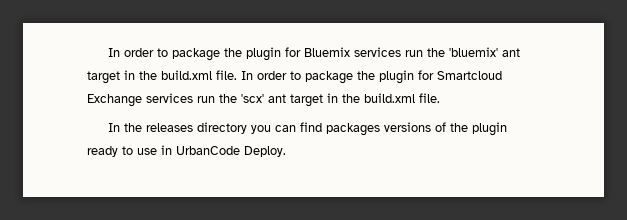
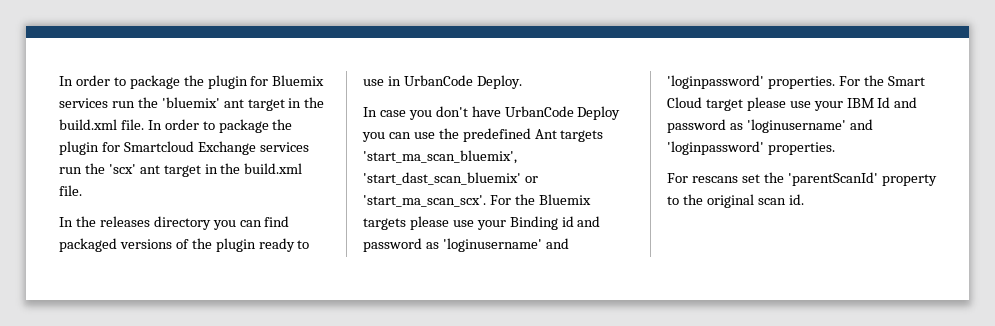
[325,123,380,136] packages -> [59,238,117,252] packaged
(286, 151) none -> [363,106,621,120] [362,128,604,142] [363,150,517,164] [363,172,538,185] [363,194,591,207] [363,216,601,230] [363,238,569,252] [667,75,925,89] [667,97,918,111] [667,119,873,133] [667,141,835,155] [667,172,937,186] [667,194,804,208] // In case you don't have UrbanCode Deploy you can use the predefined Ant targets 'start_ma_scan_bluemix', 'start_dast_scan_bluemix' or 'start_ma_scan_scx'. For the Bluemix targets please use your Binding id and password as 'loginusername' and 'loginpassword' properties. For the Smart Cloud target please use your IBM Id and password as 'loginusername' and 'loginpassword' properties. // For rescans set the 'parentScanId' property to the original scan id.

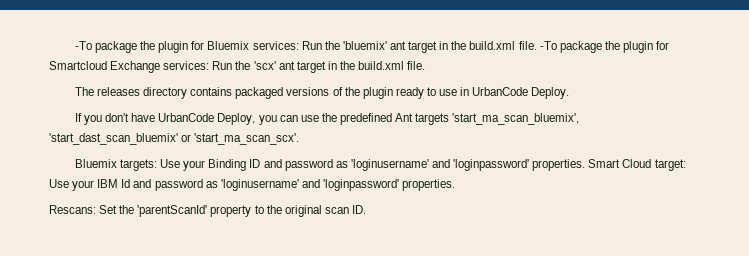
[59,75,126,86] In order to -> [74,41,92,50] -To
[59,98,135,108] services run -> [252,41,322,50] services: Run
[147,119,215,130] In order to -> [539,41,557,50] -To
[259,142,309,152] [59,167,82,174] services run -> [163,61,233,70] services: Run
[59,216,290,230] In the releases directory you can find -> [74,87,233,99] The releases directory contains
[363,107,406,117] In case -> [74,113,82,122] If
[577,106,621,120] Deploy -> [217,113,256,125] Deploy,
[489,194,591,205] [363,216,474,230] For the Bluemix targets please use -> [74,159,181,171] // Bluemix targets: Use
[561,216,601,227] [363,238,569,252] [667,75,925,89] [667,97,811,111] id and password as 'loginusername' and 'loginpassword' properties. For the Smart Cloud target please use -> [249,159,686,171] [49,179,69,188] ID and password as 'loginusername' and 'loginpassword' properties. Smart Cloud target: Use
[667,173,760,183] For rescans set -> [49,205,118,214] Rescans: Set
[788,194,804,205] id. -> [351,205,366,214] ID.

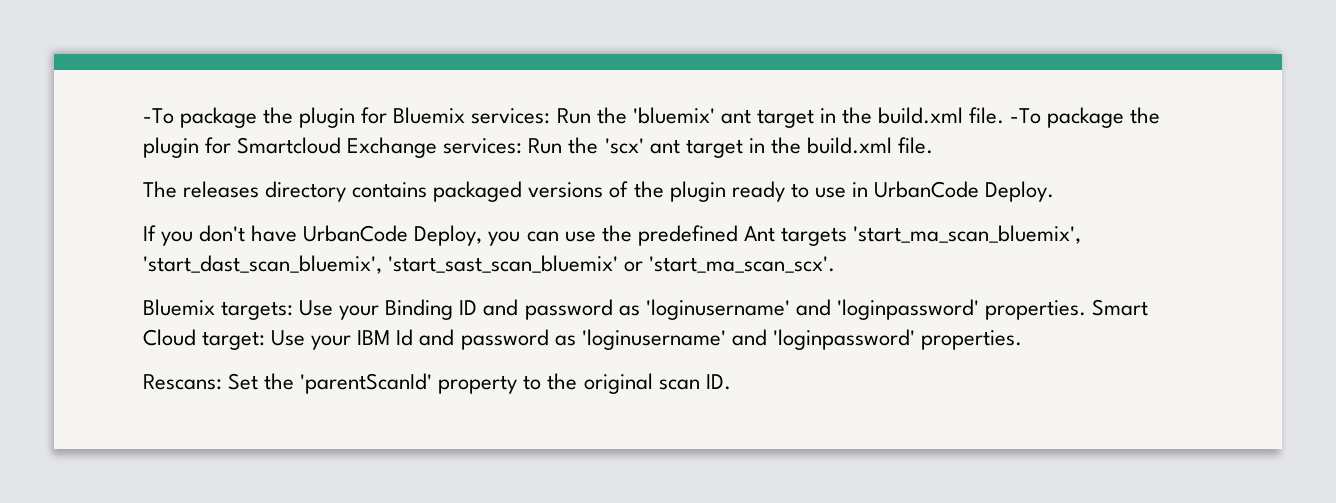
[49,133,178,145] 'start_dast_scan_bluemix' -> [143,255,619,274] 'start_dast_scan_bluemix', 'start_sast_scan_bluemix'

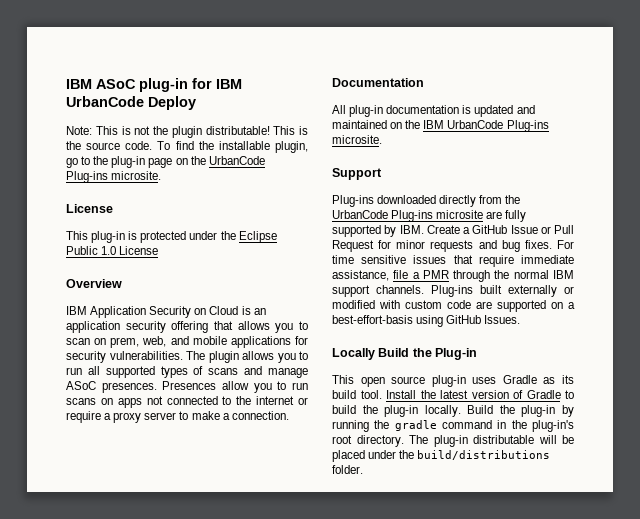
[143,107,1161,128] [143,137,933,158] [143,181,1055,202] [143,225,1081,246] [143,255,836,274] [143,299,1148,320] [143,329,1022,350] [143,373,731,394] -To package the plugin for Bluemix services: Run the 'bluemix' ant target in the build.xml file. -To package the plugin for Smartcloud Exchange services: Run the 'scx' ant target in the build.xml file. // The releases directory contains packaged versions of the plugin ready to use in UrbanCode Deploy. // If you don't have UrbanCode Deploy, you can use the predefined Ant targets 'start_ma_scan_bluemix', 'start_dast_scan_bluemix', 'start_sast_scan_bluemix' or 'start_ma_scan_scx'. // Bluemix targets: Use your Binding ID and password as 'loginusername' and 'loginpassword' properties. Smart Cloud target: Use your IBM Id and password as 'loginusername' and 'loginpassword' properties. // Rescans: Set the 'parentScanId' property to the original scan ID. -> [66,78,242,92] [66,96,196,110] [66,126,308,138] [66,141,308,153] [66,156,265,168] [66,171,162,183] [66,204,113,213] [66,231,277,243] [66,246,159,255] [66,279,122,288] [66,306,266,318] [66,321,308,333] [66,336,308,348] [66,351,308,363] [66,366,308,378] [66,381,308,393] [66,396,308,408] [66,411,289,423] [332,78,424,87] [332,105,535,117] [332,120,549,132] [332,135,382,144] [332,168,382,180] [332,195,521,207] [332,210,527,222] [332,225,574,237] [332,240,574,252] [332,255,574,267] [332,270,574,282] [332,285,574,297] [332,300,575,312] [332,315,521,327] [332,348,478,360] [332,375,574,387] [332,390,574,399] [332,405,574,417] [332,420,574,432] [332,435,574,447] [332,450,551,462] [332,465,363,474] IBM ASoC plug-in for IBM UrbanCode Deploy // Note: This is not the plugin distributable! This is the source code. To find the installable plugin, go to the plug-in page on the UrbanCode Plug-ins microsite. // License // This plug-in is protected under the Eclipse Public 1.0 License // Overview // IBM Application Security on Cloud is an application security offering that allows you to scan on prem, web, and mobile applications for security vulnerabilities. The plugin allows you to run all supported types of scans and manage ASoC presences. Presences allow you to run scans on apps not connected to the internet or require a proxy server to make a connection. // Documentation // All plug-in documentation is updated and maintained on the IBM UrbanCode Plug-ins microsite. // Support // Plug-ins downloaded directly from the UrbanCode Plug-ins microsite are fully supported by IBM. Create a GitHub Issue or Pull Request for minor requests and bug fixes. For time sensitive issues that require immediate assistance, file a PMR through the normal IBM support channels. Plug-ins built externally or modified with custom code are supported on a best-effort-basis using GitHub Issues. // Locally Build the Plug-in // This open source plug-in uses Gradle as its build tool. Install the latest version of Gradle to build the plug-in locally. Build the plug-in by running the gradle command in the plug-in's root directory. The plug-in distributable will be placed under the build/distributions folder.

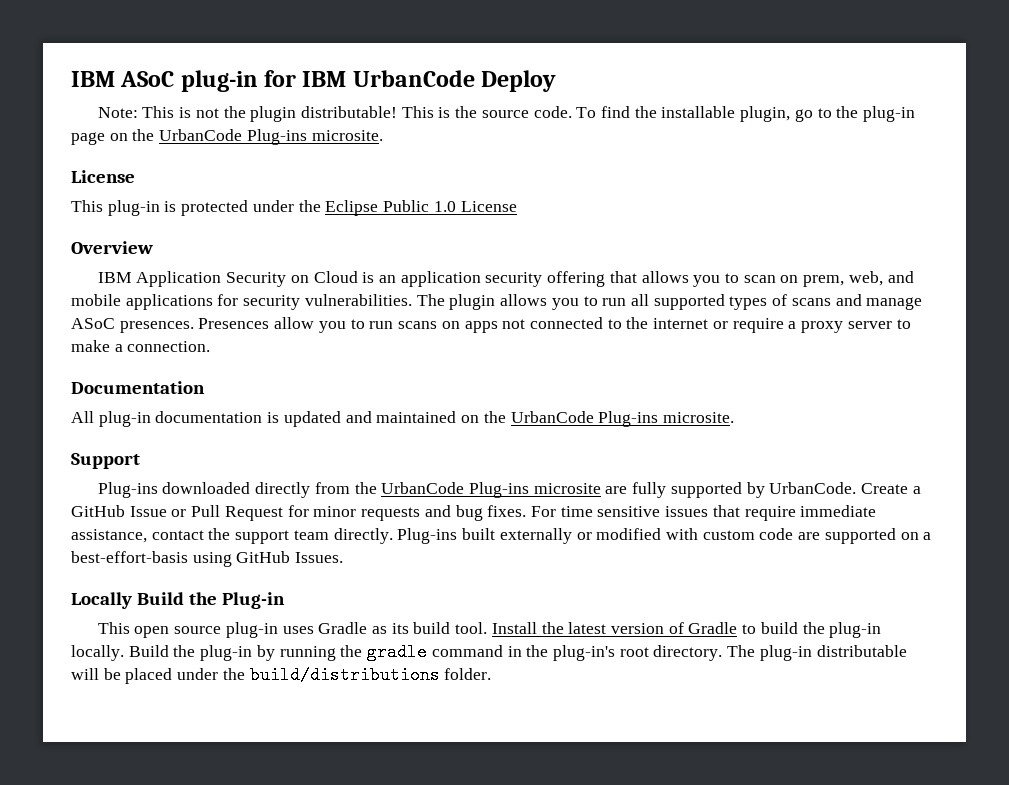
[423,120,445,129] IBM -> (506, 417) none
[399,225,424,234] IBM. -> [769,482,857,494] UrbanCode.
[393,270,574,282] [332,285,424,297] file a PMR through the normal IBM support channels. -> [151,528,393,544] contact the support team directly.

